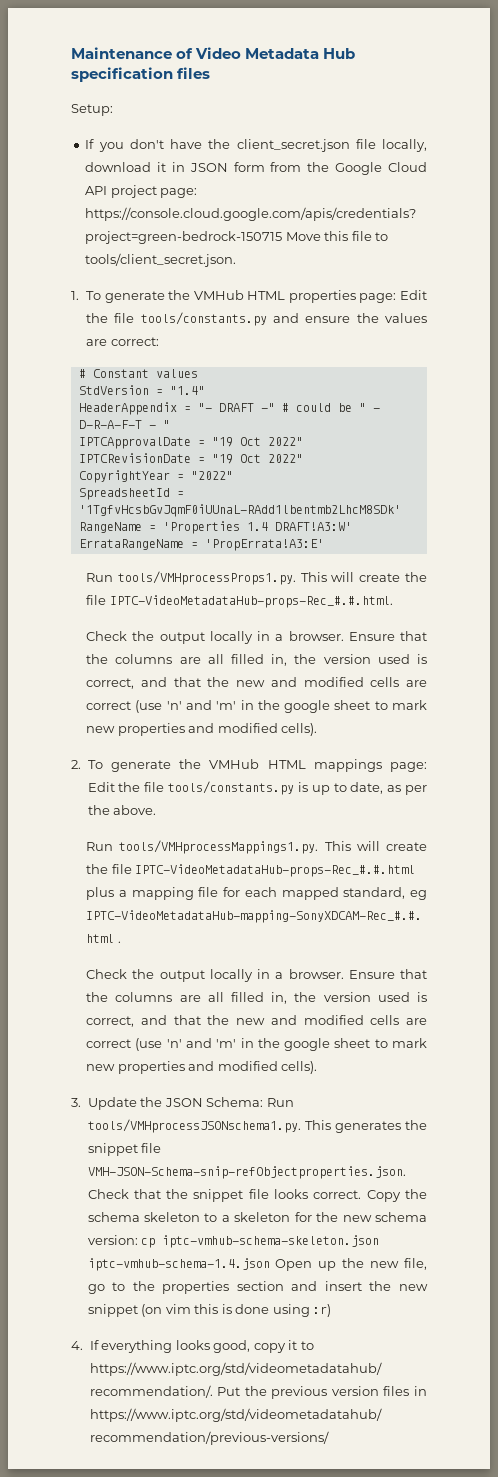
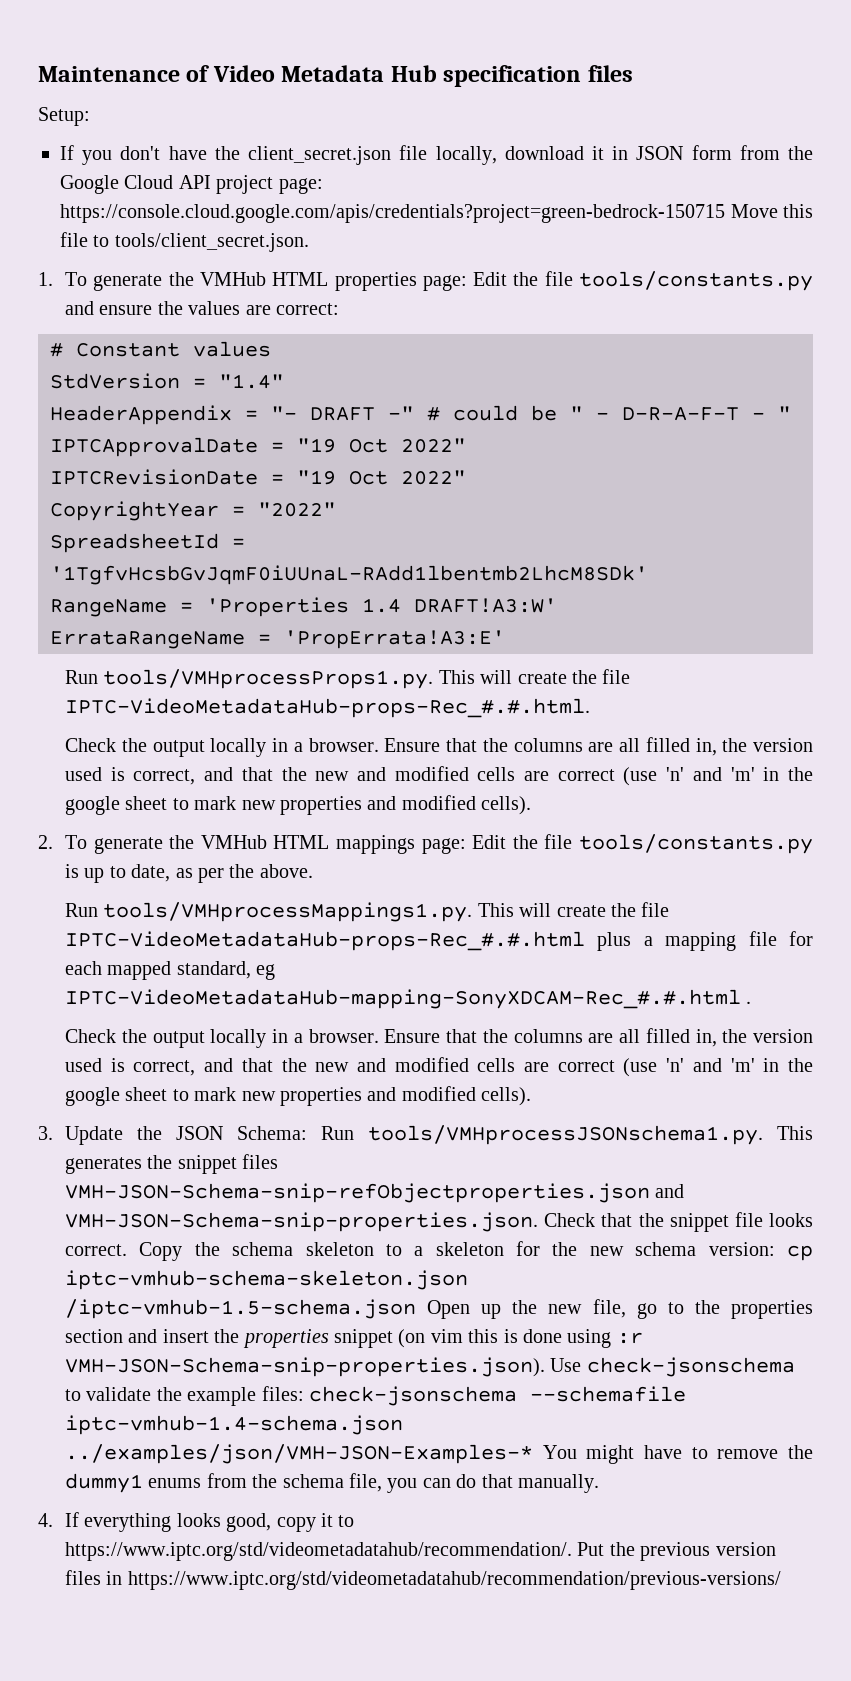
[141,1143,162,1153] [87,1166,406,1179] file VMH-JSON-Schema-snip-refObjectproperties.json. -> [242,1154,279,1169] [65,1183,685,1203] [65,1212,539,1232] files VMH-JSON-Schema-snip-refObjectproperties.json and VMH-JSON-Schema-snip-properties.json.
[87,1258,270,1271] iptc-vmhub-schema-1.4.json -> [65,1299,417,1319] /iptc-vmhub-1.5-schema.json
[399,1284,428,1291] new -> [242,1329,329,1348] properties
[313,1304,332,1317] :r) -> [616,1332,643,1344] [65,1357,795,1377] [65,1386,687,1406] [65,1415,404,1435] [65,1444,814,1464] [65,1473,600,1493] :r VMH-JSON-Schema-snip-properties.json). Use check-jsonschema to validate the example files: check-jsonschema --schemafile iptc-vmhub-1.4-schema.json ../examples/json/VMH-JSON-Examples-* You might have to remove the dummy1 enums from the schema file, you can do that manually.

